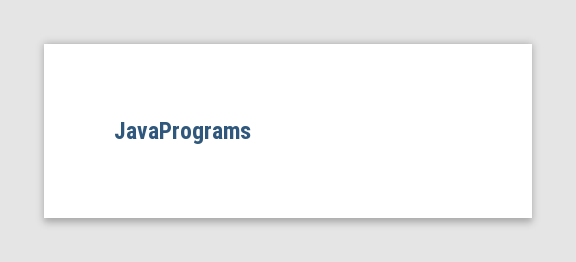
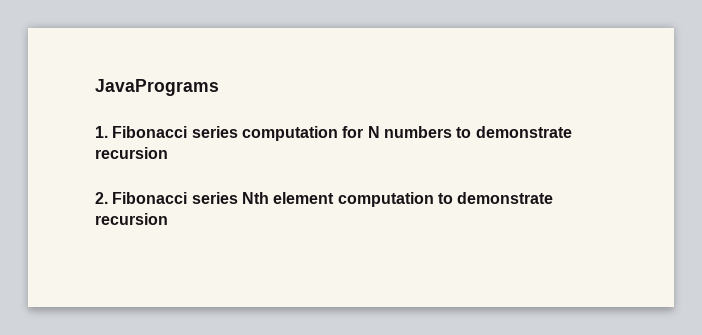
(251, 133) none -> [95,126,572,141] [95,147,168,159] [95,192,554,207] [95,213,168,225] // 1. Fibonacci series computation for N numbers to demonstrate recursion // 2. Fibonacci series Nth element computation to demonstrate recursion

